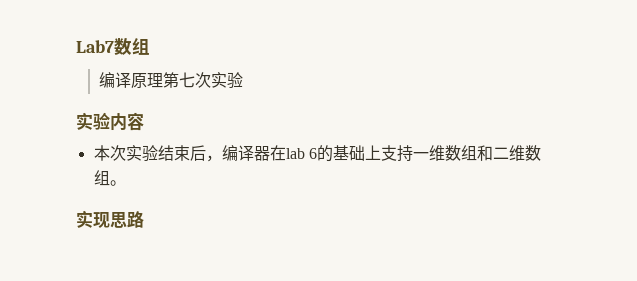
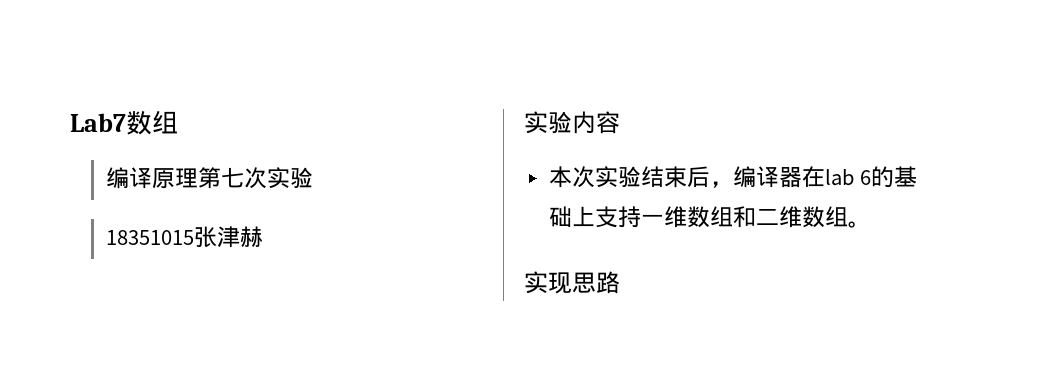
(244, 80) none -> [106,226,264,248] // 18351015张津赫

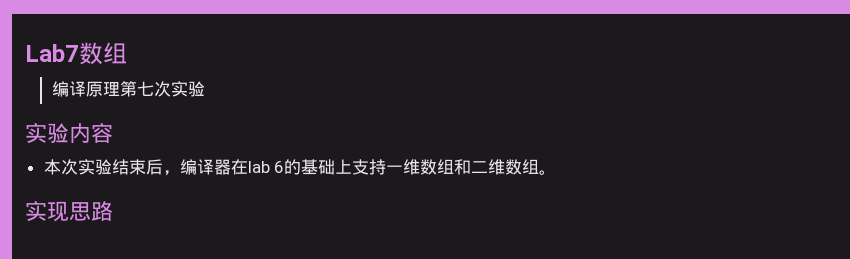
[106,226,264,248] // 18351015张津赫 -> (205, 89) none

